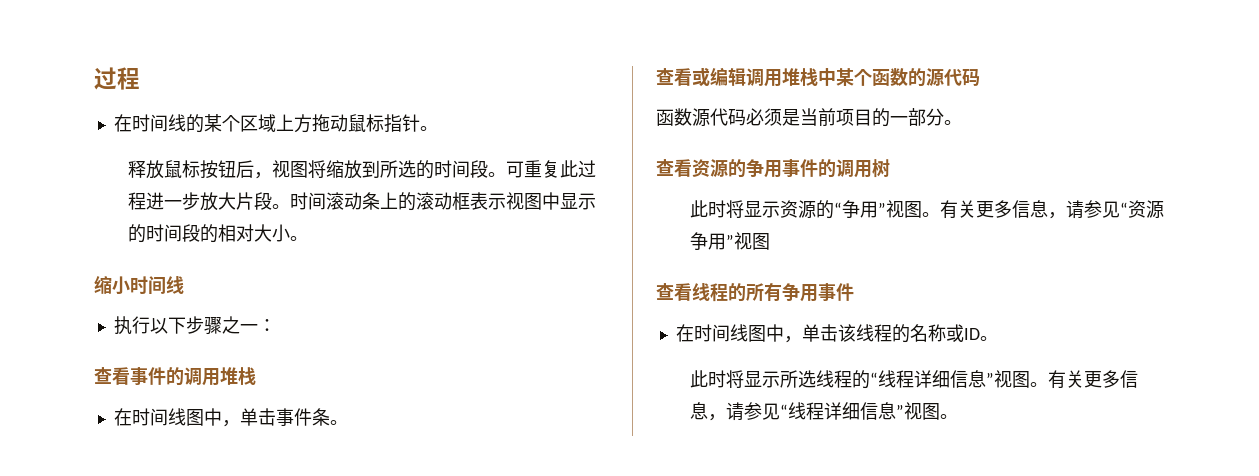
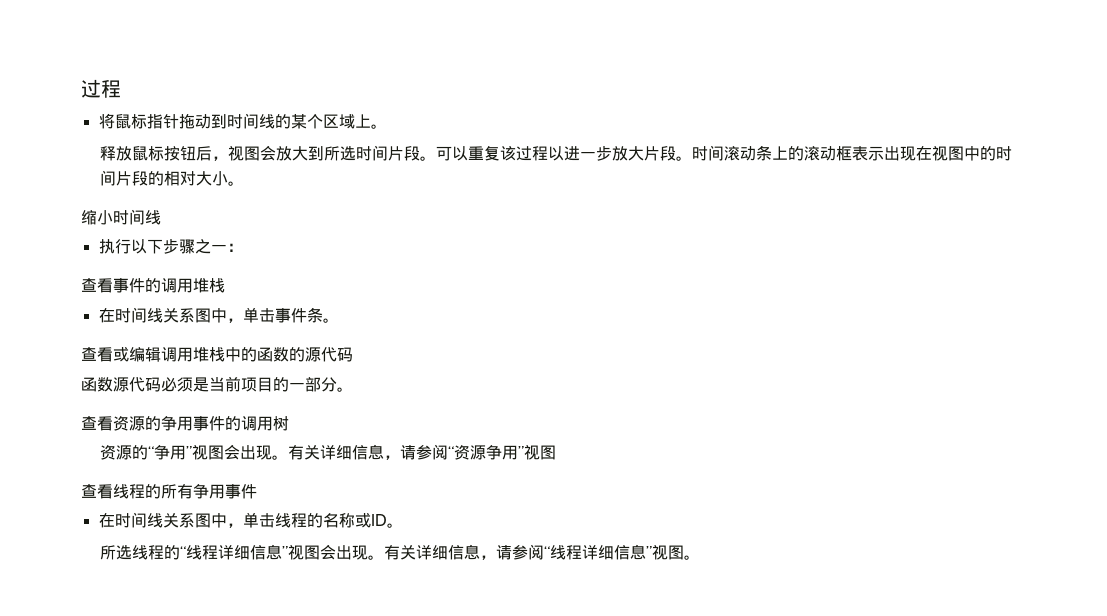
[113,114,132,132] 在 -> [98,113,227,129] 将鼠标指针拖动到
[293,114,420,133] 方拖动鼠标指针 -> (371, 121) none
[308,160,597,179] [128,192,147,210] 将缩放到所选的时间段。可重复此过程 -> [259,145,564,161] 会放大到所选时间片段。可以重复该过程以
[506,192,597,210] [128,224,183,243] 视图中显示的时间 -> [883,145,1012,161] [99,170,132,186] 出现在视图中的时间片
(186, 417) none -> [162,308,195,323] 关系
[836,68,872,86] 某个 -> [241,347,257,362] 的
[690,200,781,218] 此时将显示 -> (289, 423) none
[922,200,1121,219] 。有关更多信息，请参见 -> [223,444,448,460] 会出现。有关详细信息，请参阅
[747,324,856,343] 图中，单击该 -> [162,512,275,528] 关系图中，单击
[690,370,781,388] 此时将显示 -> (403, 525) none
[1030,370,1139,389] [690,402,781,421] 。有关更多信息，请参见 -> [319,544,544,560] 会出现。有关详细信息，请参阅

